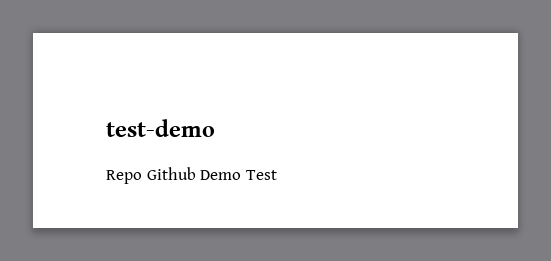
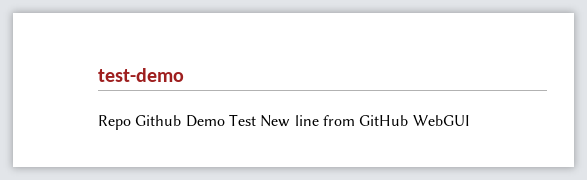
(277, 175) none -> [260,115,470,127] New line from GitHub WebGUI

